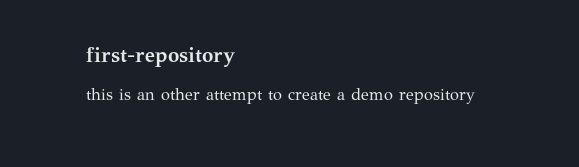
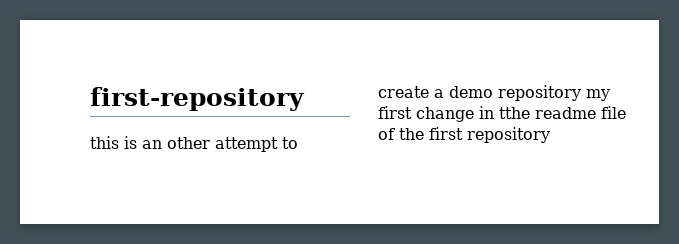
(475, 96) none -> [586,89,610,101] [378,106,626,122] [378,127,550,143] my first change in tthe readme file of the first repository

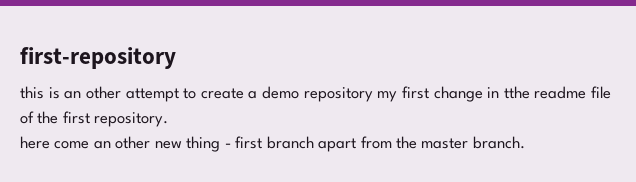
[467,127,550,143] repository -> [94,112,169,127] [20,136,525,152] repository. // here come an other new thing - first branch apart from the master branch.

